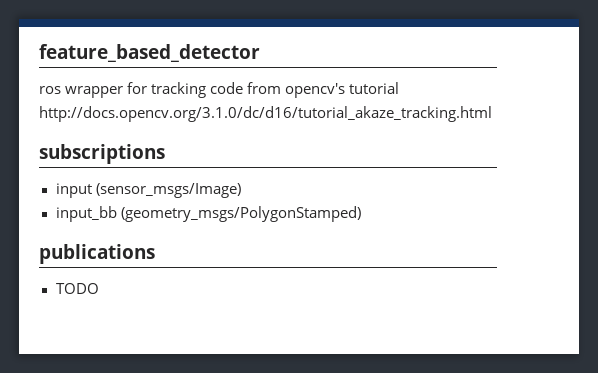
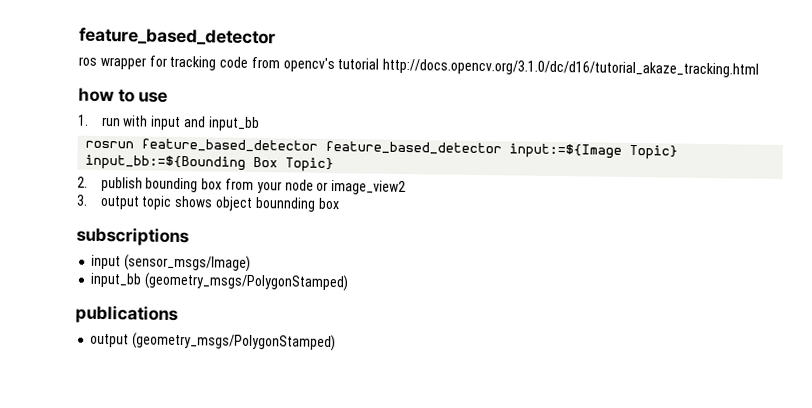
(492, 114) none -> [78,87,169,103] [78,114,260,132] [85,138,679,160] [85,154,335,173] [77,176,407,196] [76,194,340,212] // how to use // 1. run with input and input_bb // rosrun feature_based_detector feature_based_detector input:=${Image Topic} input_bb:=${Bounding Box Topic} // 2. publish bounding box from your node or image_view2 // 3. output topic shows object bounnding box
[55,283,99,294] TODO -> [90,332,337,352] output (geometry_msgs/PolygonStamped)

